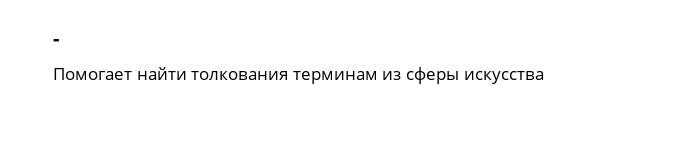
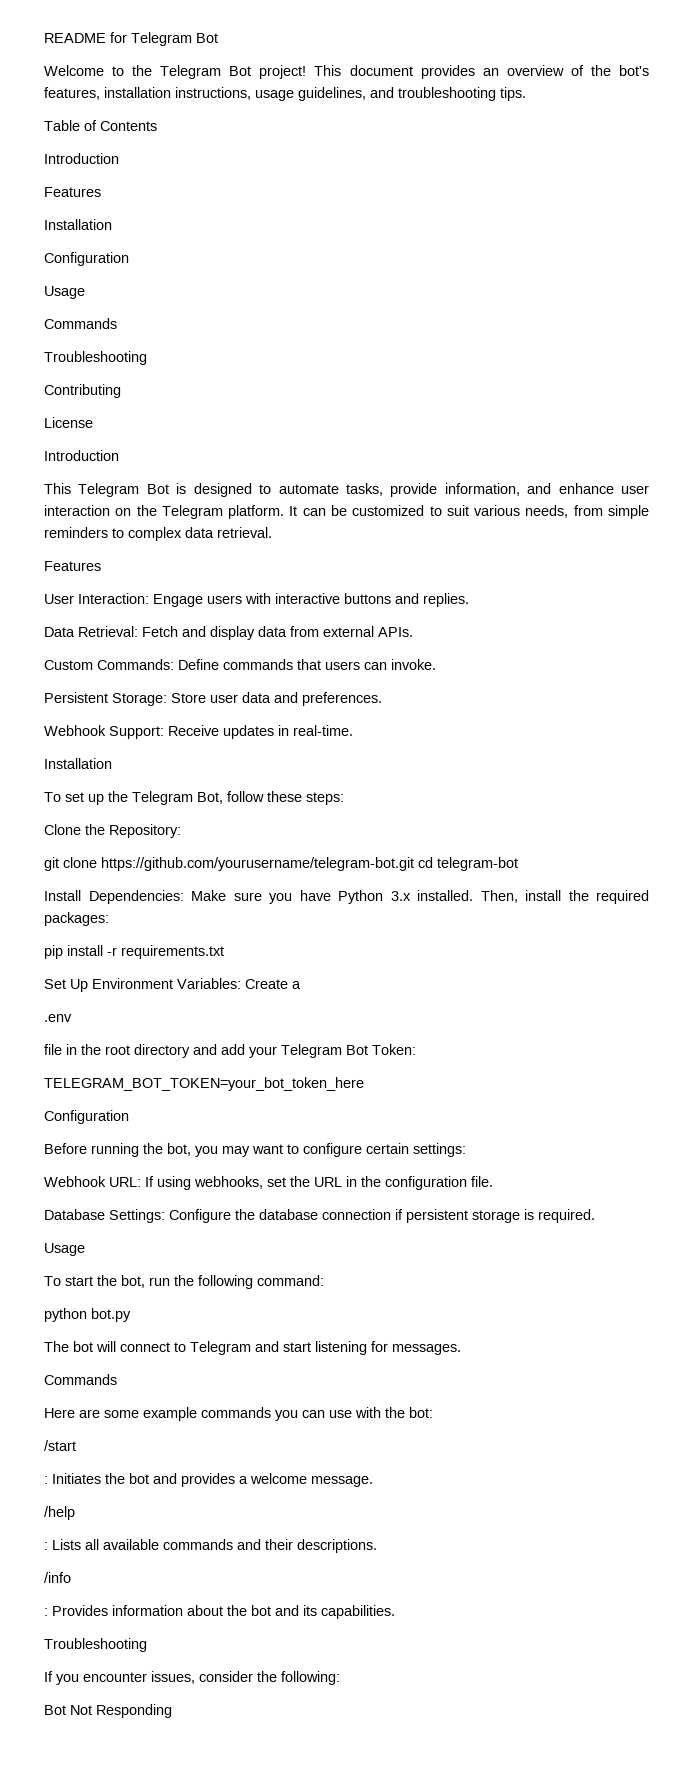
[53,39,59,46] [53,67,544,84] - // Помогает найти толкования терминам из сферы искусства -> [44,32,218,46] [44,65,650,79] [44,87,526,101] [44,120,157,131] [44,153,119,164] [44,187,101,197] [44,219,112,230] [44,252,129,266] [44,286,85,299] [44,318,117,329] [44,351,147,365] [44,384,121,398] [44,417,93,428] [44,450,119,461] [44,483,649,497] [44,505,649,519] [44,527,272,541] [44,561,101,571] [44,593,469,607] [44,626,413,640] [44,659,436,670] [44,692,382,706] [44,725,353,739] [44,758,112,769] [44,791,344,805] [44,824,181,838] [44,857,518,871] [44,890,649,904] [44,912,109,926] [44,945,224,959] [44,978,301,992] [44,1014,72,1022] [44,1044,416,1058] [44,1077,364,1091] [44,1110,129,1124] [44,1143,466,1157] [44,1176,493,1190] [44,1209,595,1223] [44,1243,85,1256] [44,1275,324,1289] [44,1308,131,1322] [44,1341,461,1355] [44,1374,117,1385] [44,1407,433,1421] [44,1440,76,1451] [44,1473,373,1487] [44,1506,75,1520] [44,1539,377,1553] [44,1572,71,1583] [44,1605,395,1619] [44,1638,147,1652] [44,1671,340,1685] [44,1704,172,1718] README for Telegram Bot // Welcome to the Telegram Bot project! This document provides an overview of the bot's features, installation instructions, usage guidelines, and troubleshooting tips. // Table of Contents // Introduction // Features // Installation // Configuration // Usage // Commands // Troubleshooting // Contributing // License // Introduction // This Telegram Bot is designed to automate tasks, provide information, and enhance user interaction on the Telegram platform. It can be customized to suit various needs, from simple reminders to complex data retrieval. // Features // User Interaction: Engage users with interactive buttons and replies. // Data Retrieval: Fetch and display data from external APIs. // Custom Commands: Define commands that users can invoke. // Persistent Storage: Store user data and preferences. // Webhook Support: Receive updates in real-time. // Installation // To set up the Telegram Bot, follow these steps: // Clone the Repository: // git clone https://github.com/yourusername/telegram-bot.git cd telegram-bot // Install Dependencies: Make sure you have Python 3.x installed. Then, install the required packages: // pip install -r requirements.txt // Set Up Environment Variables: Create a // .env // file in the root directory and add your Telegram Bot Token: // TELEGRAM_BOT_TOKEN=your_bot_token_here // Configuration // Before running the bot, you may want to configure certain settings: // Webhook URL: If using webhooks, set the URL in the configuration file. // Database Settings: Configure the database connection if persistent storage is required. // Usage // To start the bot, run the following command: // python bot.py // The bot will connect to Telegram and start listening for messages. // Commands // Here are some example commands you can use with the bot: // /start // : Initiates the bot and provides a welcome message. // /help // : Lists all available commands and their descriptions. // /info // : Provides information about the bot and its capabilities. // Troubleshooting // If you encounter issues, consider the following: // Bot Not Responding

